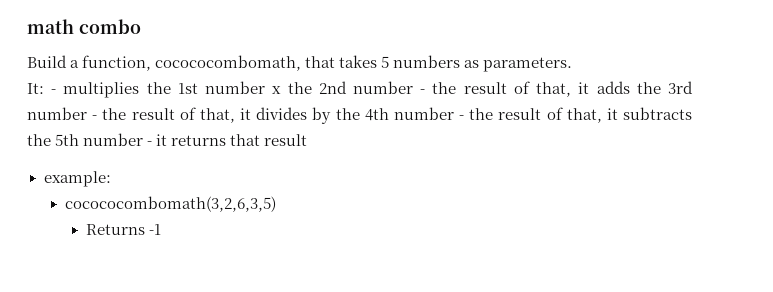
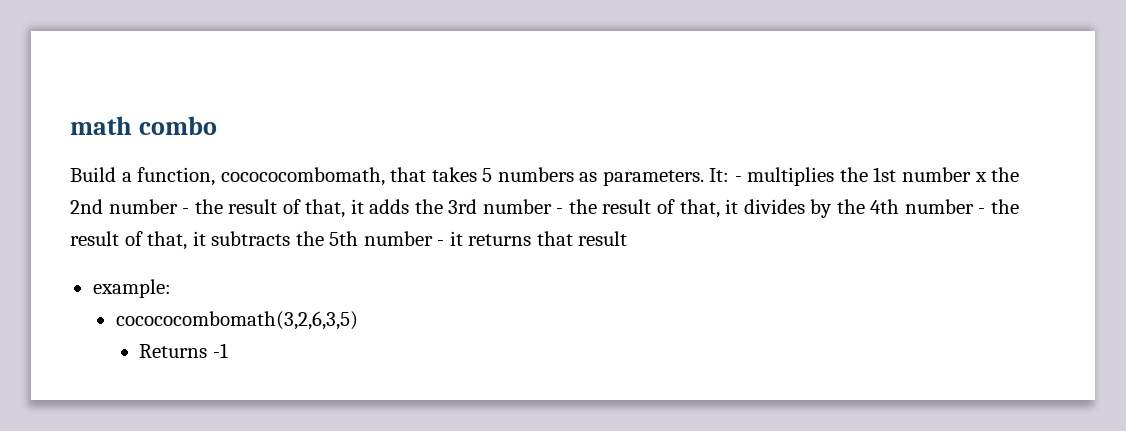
(573, 64) // -> (704, 178) none

